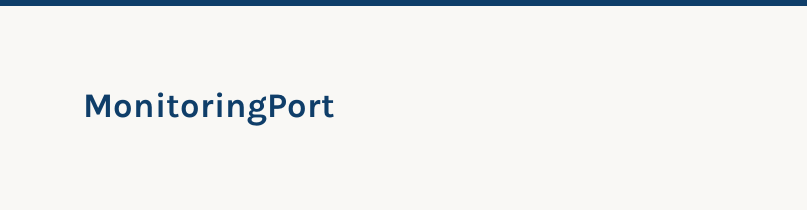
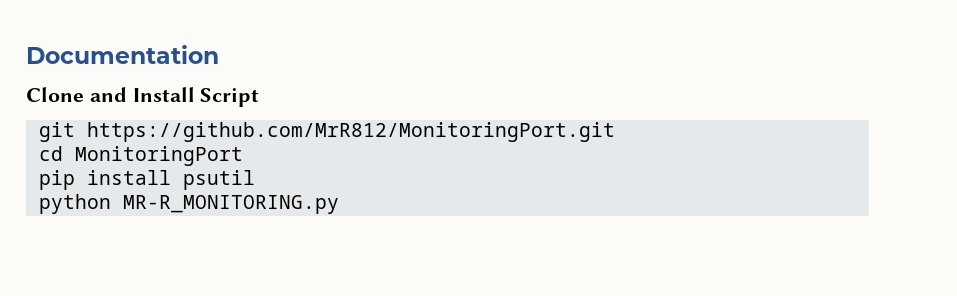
[83,92,335,126] MonitoringPort -> [26,45,219,64] [26,87,260,107] [38,122,615,142] [38,146,243,166] [38,170,255,190] [38,194,339,214] Documentation // Clone and Install Script // git https://github.com/MrR812/MonitoringPort.git // cd MonitoringPort // pip install psutil // python MR-R_MONITORING.py

